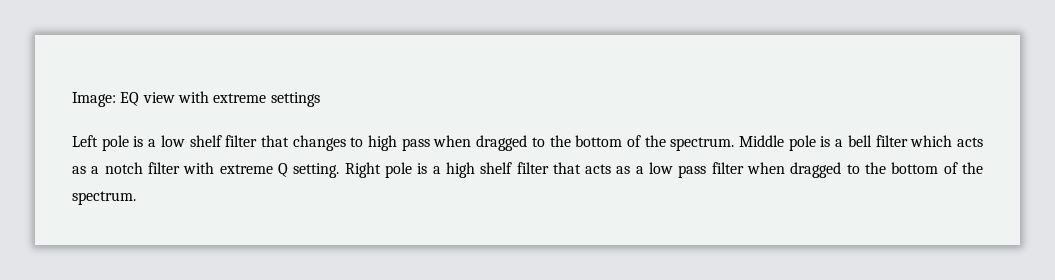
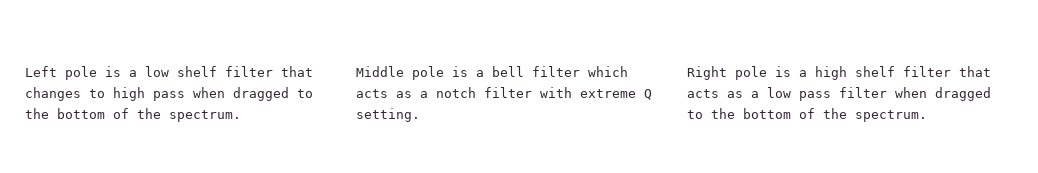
[72,91,320,107] Image: EQ view with extreme settings // -> (25, 71) none
(735, 144) none -> (241, 116) //
(340, 170) none -> (420, 115) //

